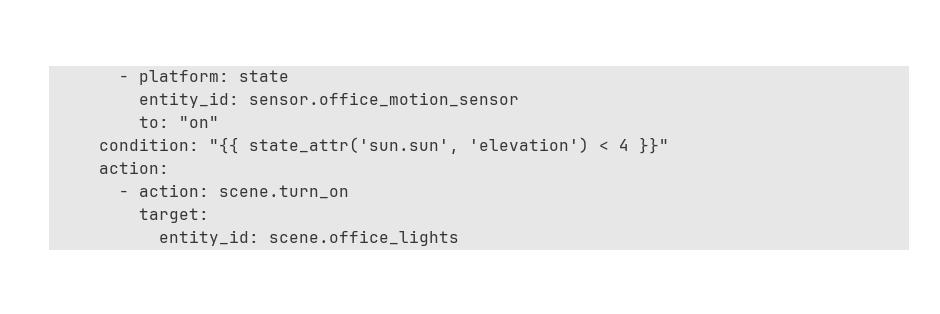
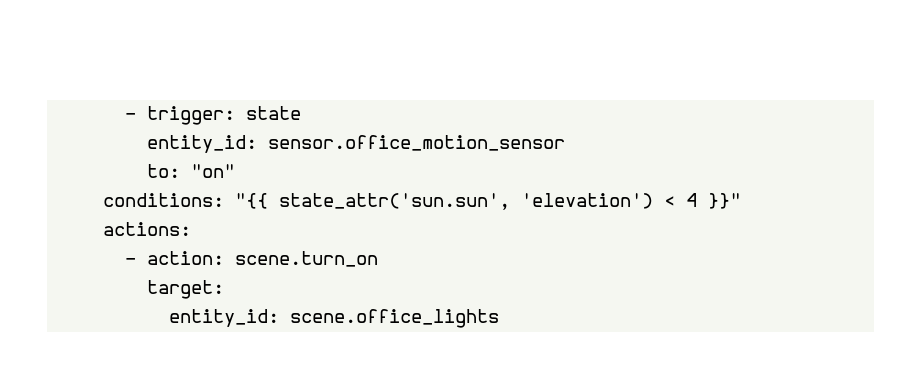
[118,70,229,85] - platform: -> [125,106,236,125] - trigger:
[98,138,199,151] condition: -> [103,193,225,207] conditions:
[98,161,169,174] action: -> [103,222,192,236] actions:

